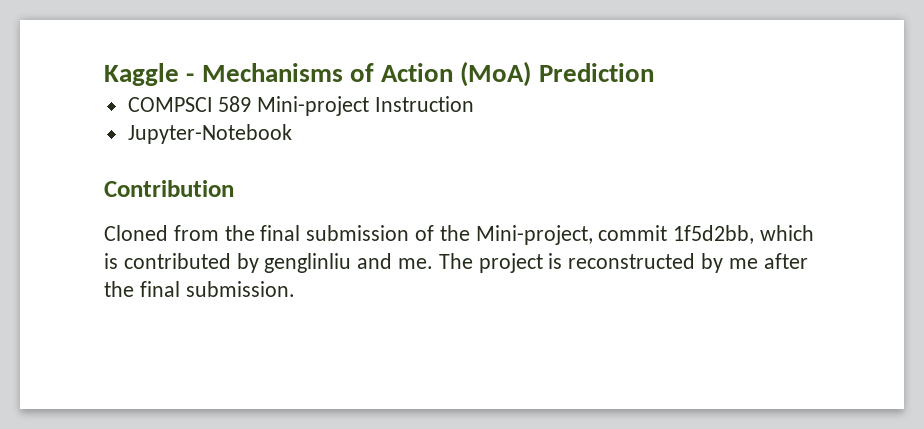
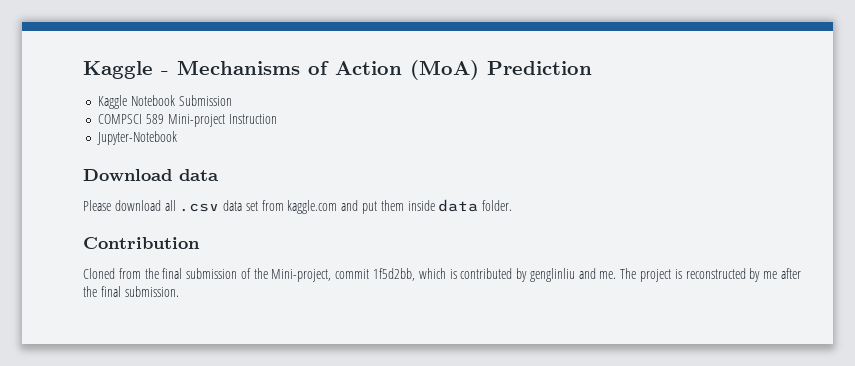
(654, 72) none -> [98,95,232,109] // Kaggle Notebook Submission
(292, 134) none -> [83,169,219,181] [83,199,513,214] // Download data // Please download all .csv data set from kaggle.com and put them inside data folder.

